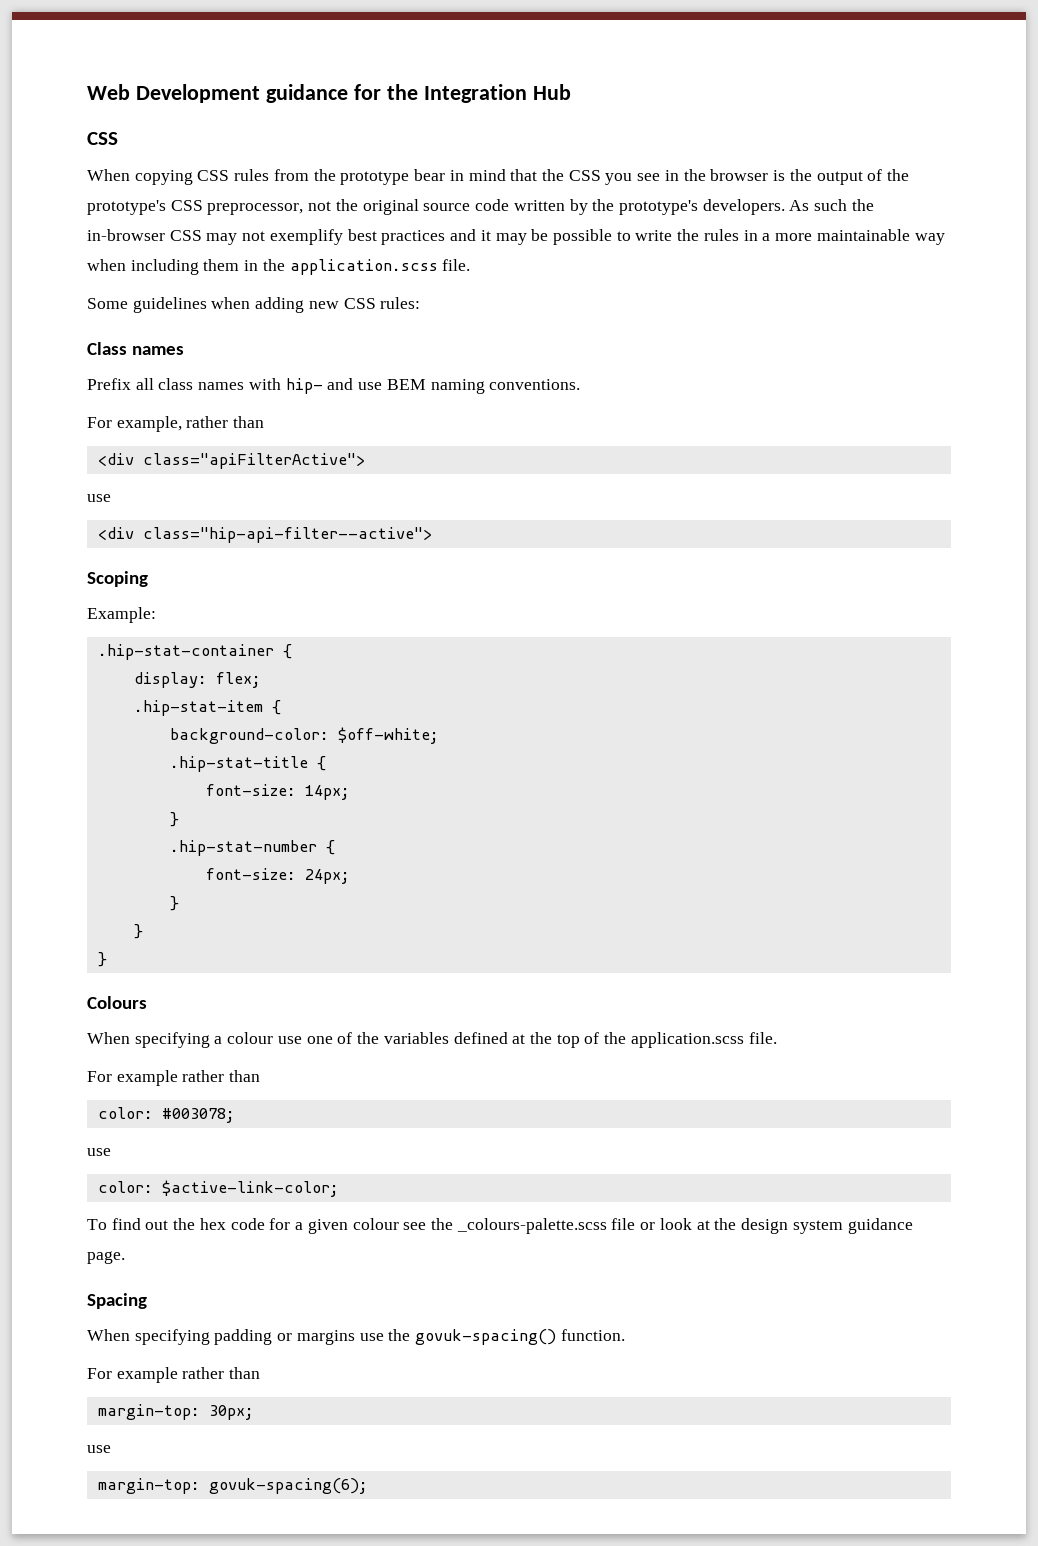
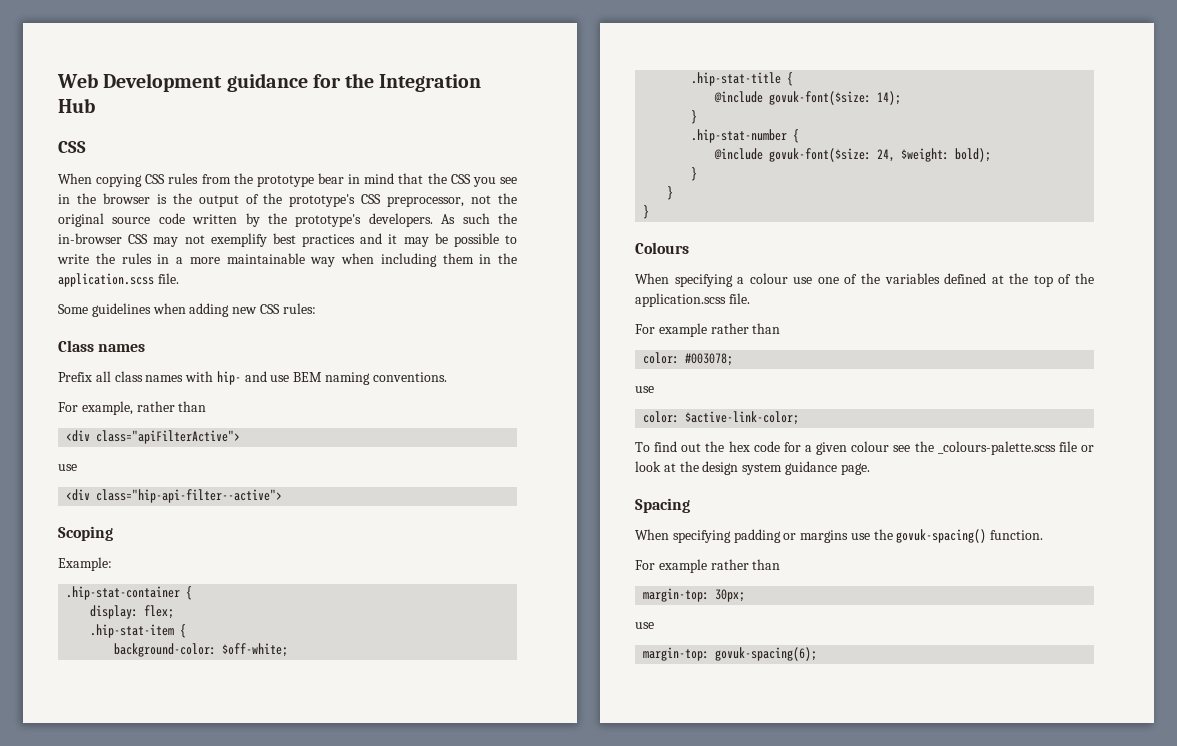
[205,784,350,800] font-size: 14px; -> [714,91,902,105] @include govuk-font($size: 14);
[205,868,350,884] font-size: 24px; -> [714,148,992,162] @include govuk-font($size: 24, $weight: bold);

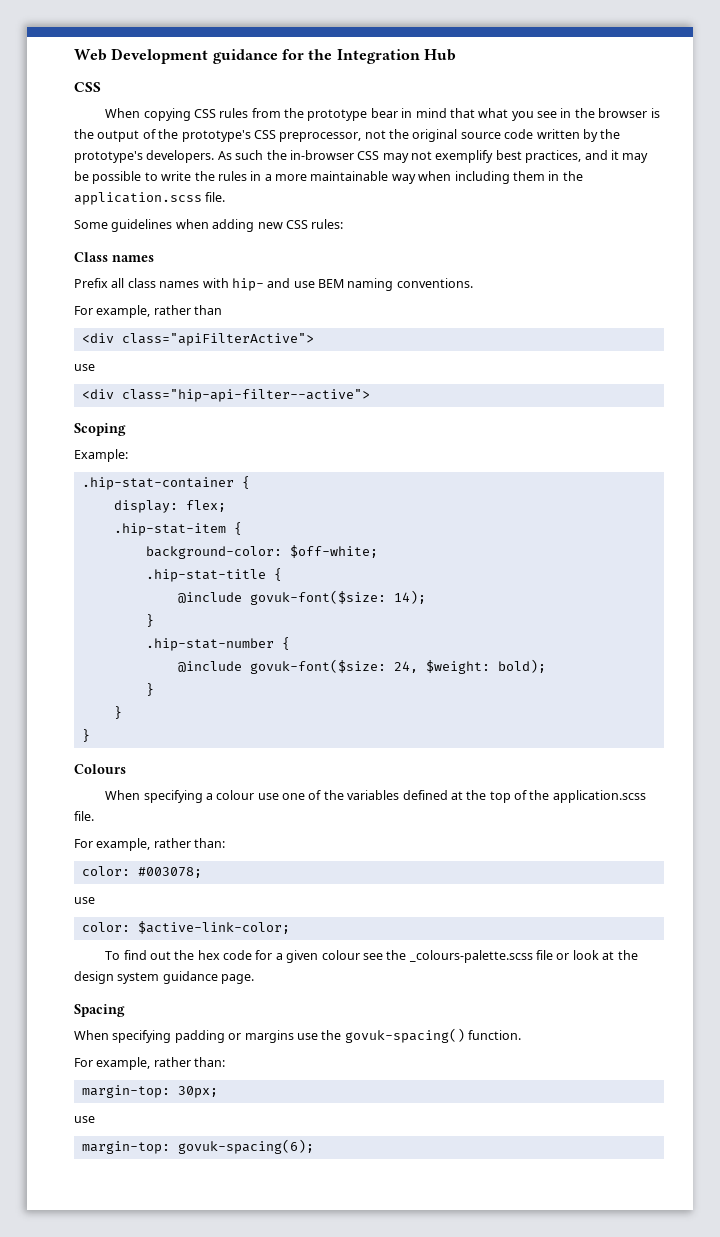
[427,173,471,184] the CSS -> [478,108,509,118] what
[302,234,355,247] practices -> [525,150,582,163] practices,
[658,323,781,337] example rather than -> [96,838,226,851] example, rather than:
[658,559,781,573] example rather than -> [96,1057,226,1070] example, rather than:

